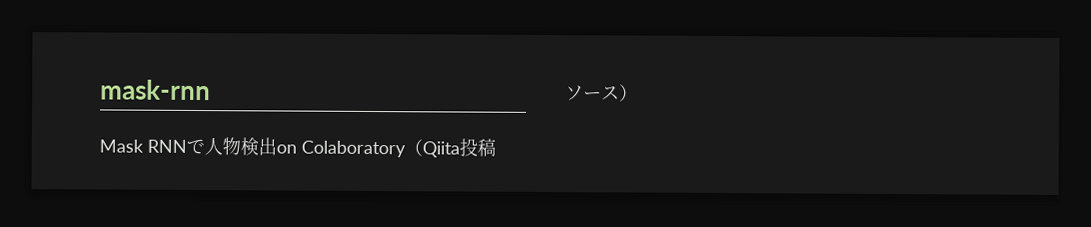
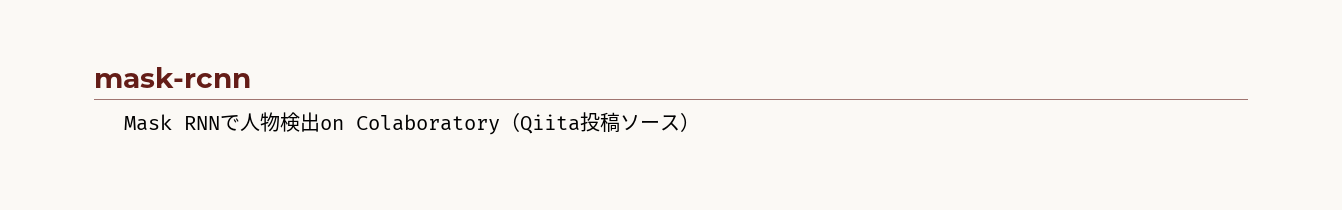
[100,79,211,101] mask-rnn -> [94,67,251,88] mask-rcnn

